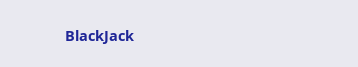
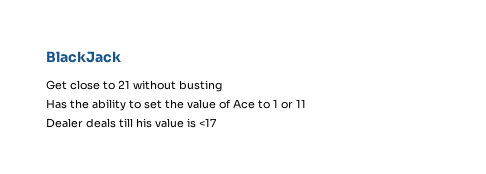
(134, 37) none -> [46,80,222,92] [46,99,306,111] [46,118,216,128] // Get close to 21 without busting // Has the ability to set the value of Ace to 1 or 11 // Dealer deals till his value is <17

